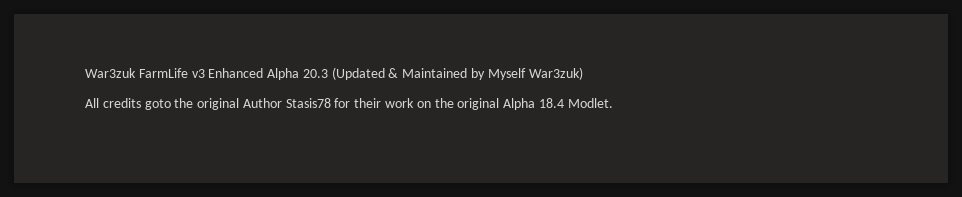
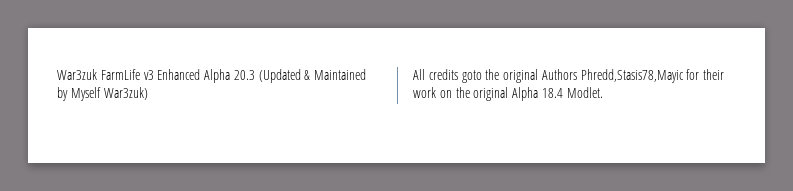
[242,98,331,108] Author Stasis78 -> [541,69,684,83] Authors Phredd,Stasis78,Mayic

